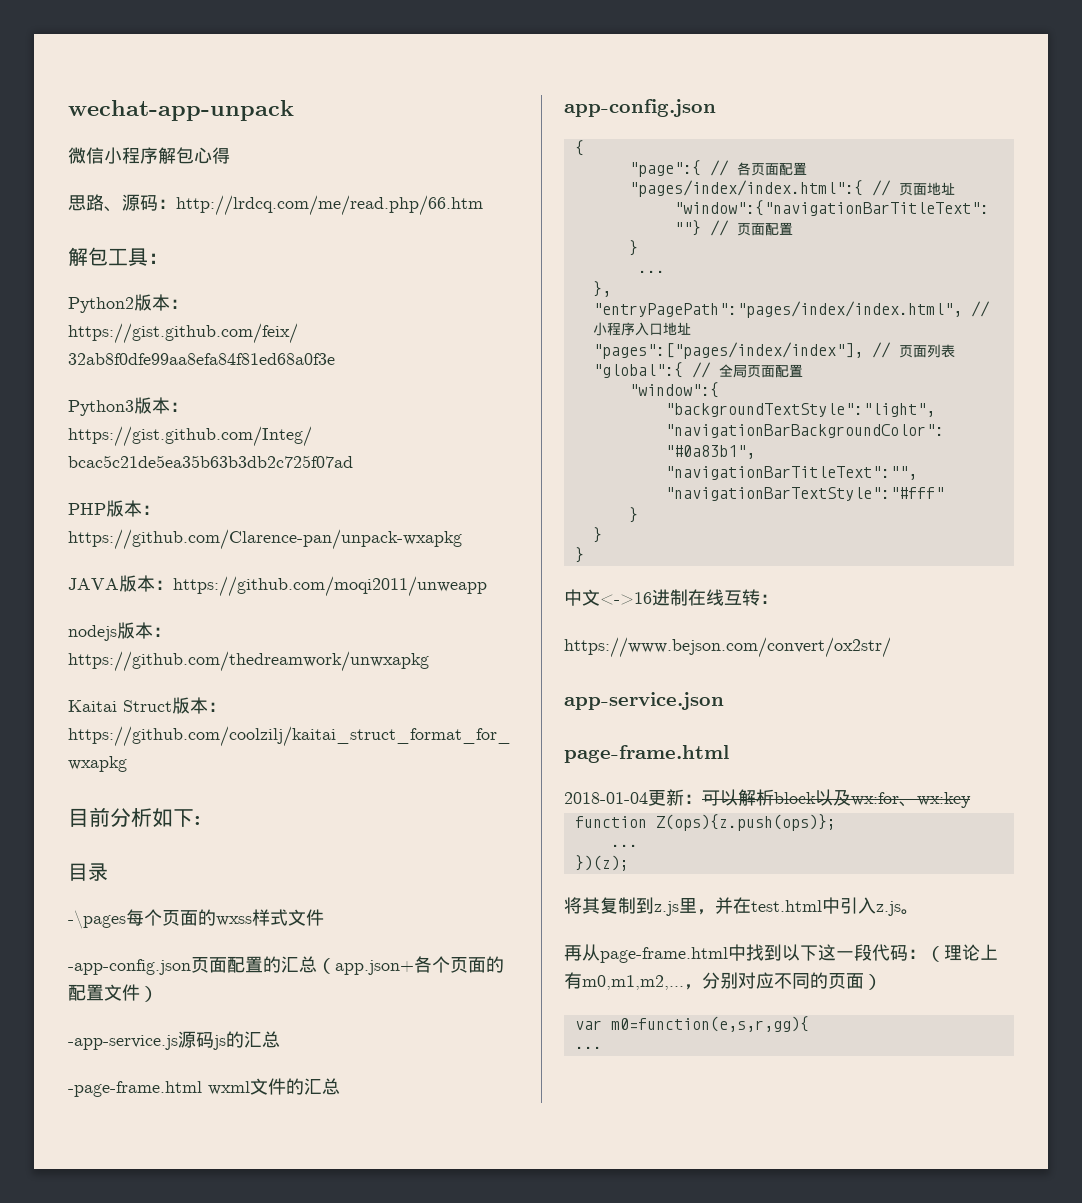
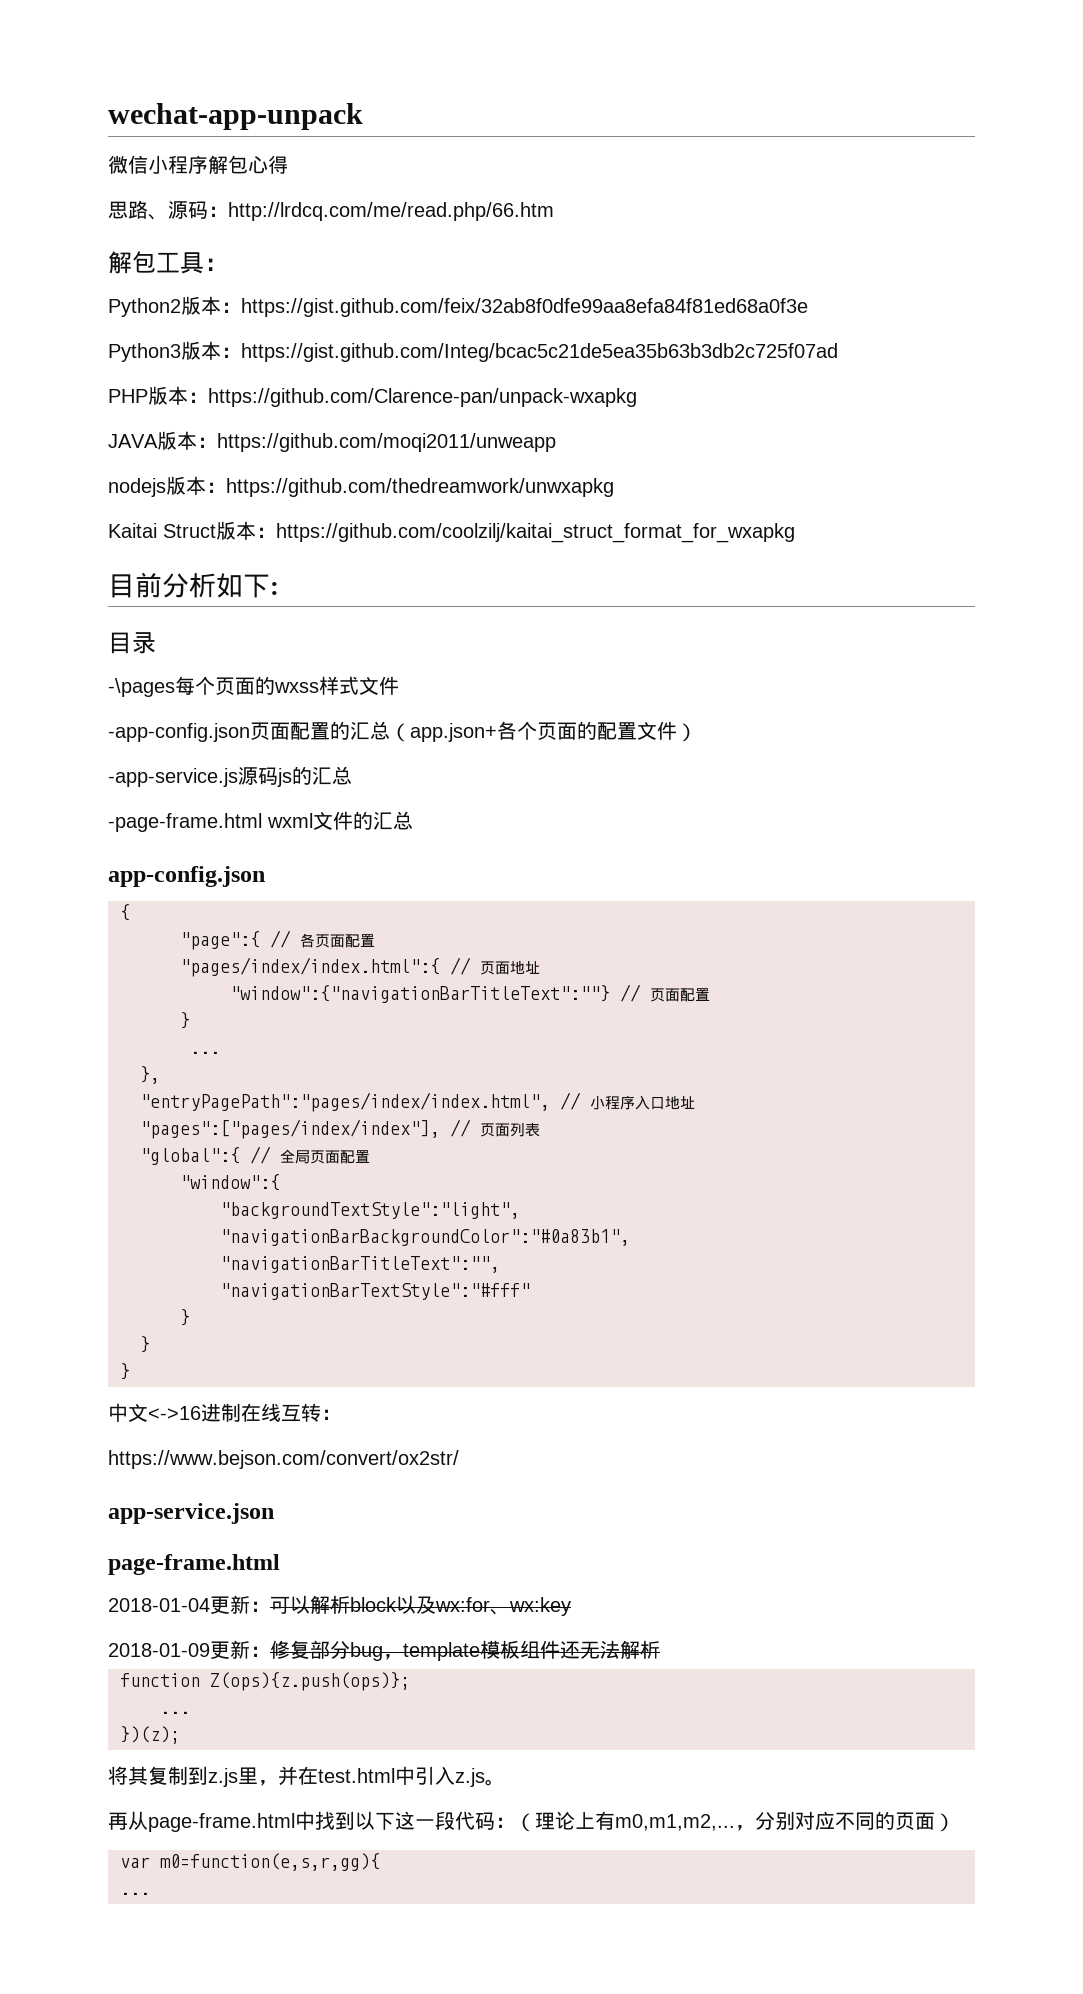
(971, 800) none -> [108,1640,660,1661] // 2018-01-09更新：修复部分bug，template模板组件还无法解析

